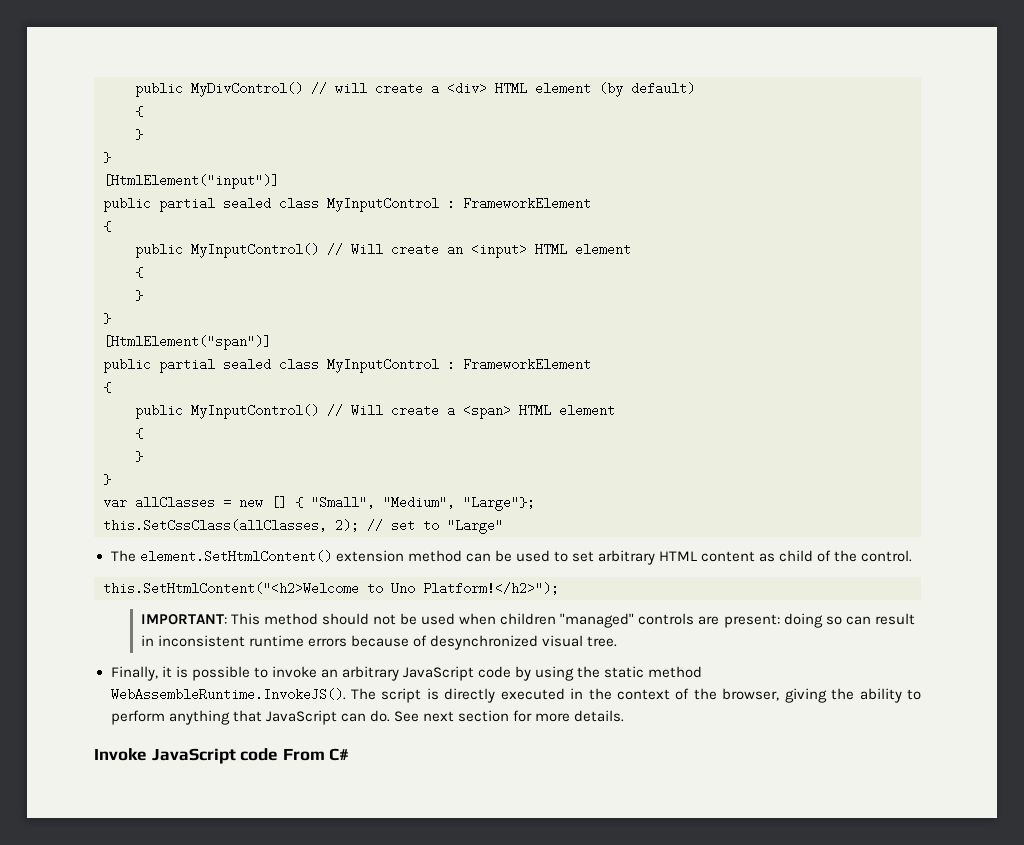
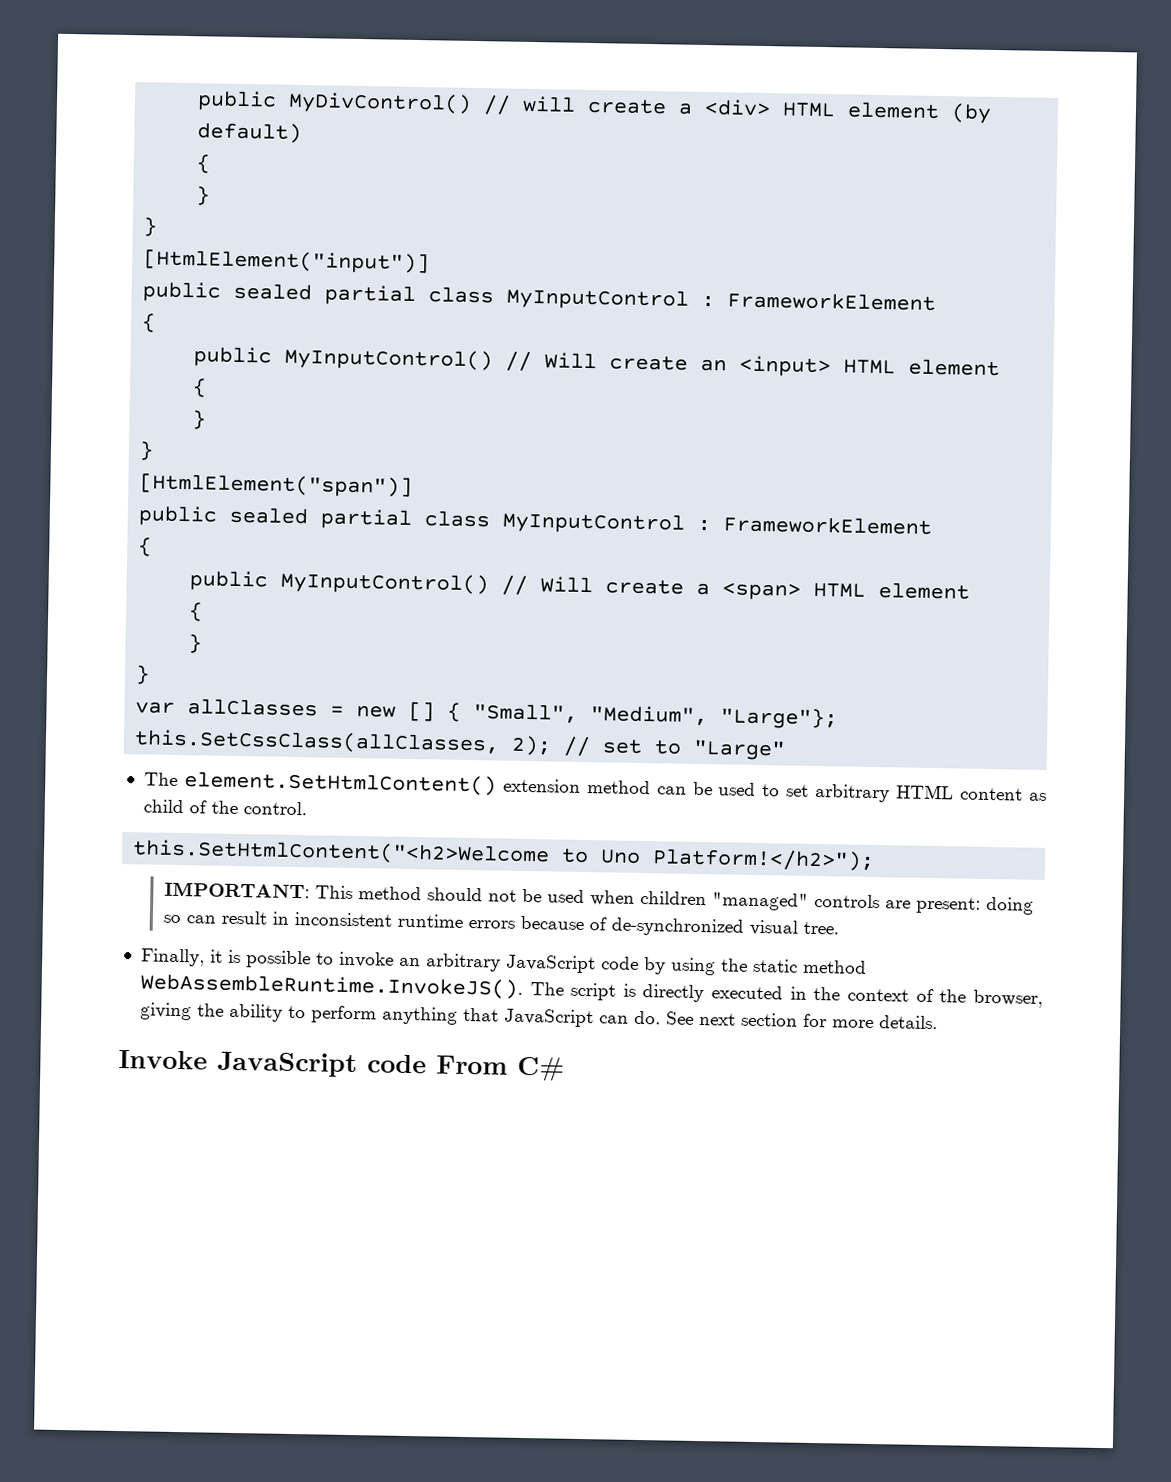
[159,197,271,212] partial sealed -> [233,282,417,307] sealed partial
[159,358,271,373] partial sealed -> [229,506,413,530] sealed partial
[430,635,539,650] desynchronized -> [610,917,744,937] de-synchronized

